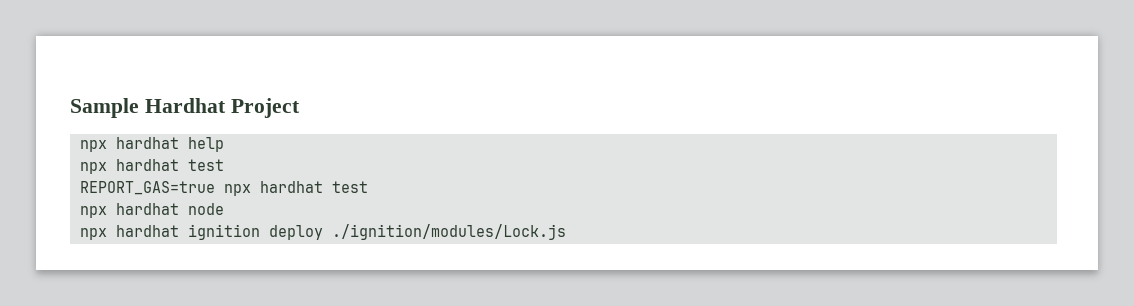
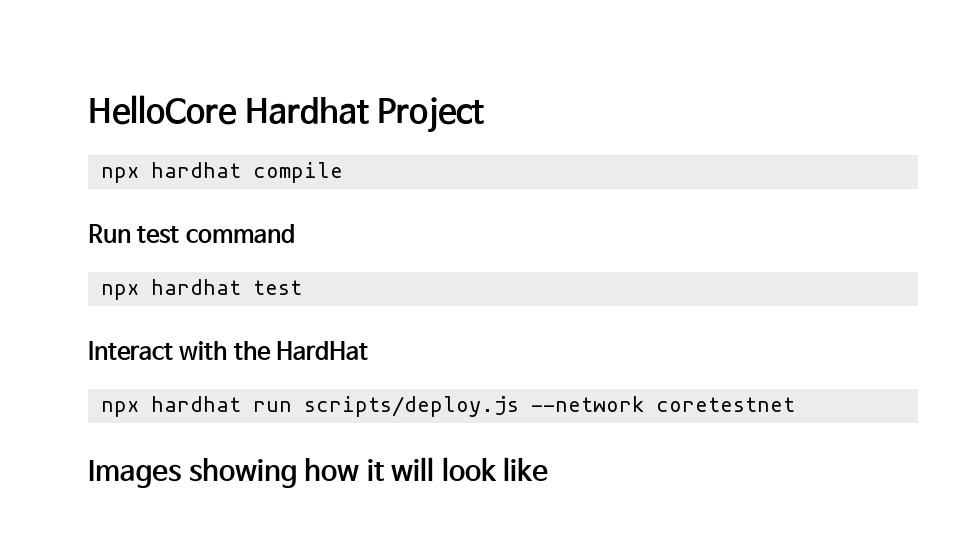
[70,98,139,118] Sample -> [88,95,237,125] HelloCore
[188,137,225,152] [80,159,225,174] [80,181,369,196] [80,203,225,218] [80,224,567,240] help // npx hardhat test // REPORT_GAS=true npx hardhat test // npx hardhat node // npx hardhat ignition deploy ./ignition/modules/Lock.js -> [252,162,343,183] [88,224,295,244] [100,279,302,300] [88,341,369,360] [100,396,795,417] [88,457,549,488] compile // Run test command // npx hardhat test // Interact with the HardHat // npx hardhat run scripts/deploy.js --network coretestnet // Images showing how it will look like

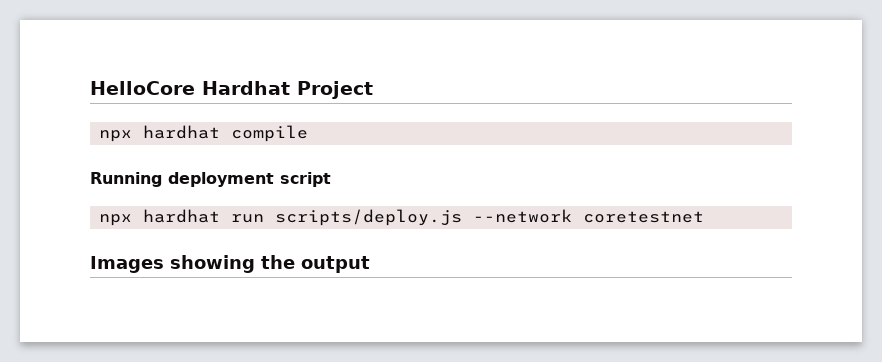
[88,224,295,244] [100,279,302,300] [88,341,369,360] Run test command // npx hardhat test // Interact with the HardHat -> [90,172,331,187] Running deployment script
[304,457,549,481] how it will look like -> [261,255,370,273] the output

